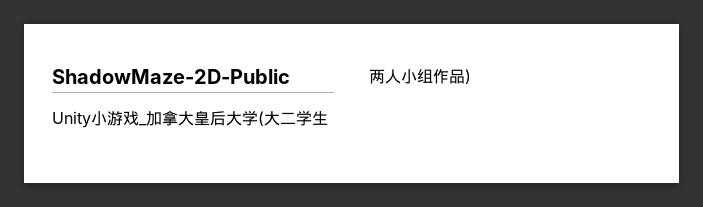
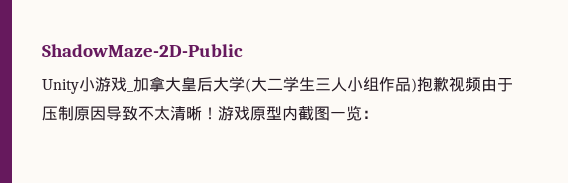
[369,69,385,84] 两 -> [315,78,331,91] 三
(471, 76) none -> [417,76,513,92] [42,105,378,121] 抱歉视频由于压制原因导致不太清晰！游戏原型内截图一览：

